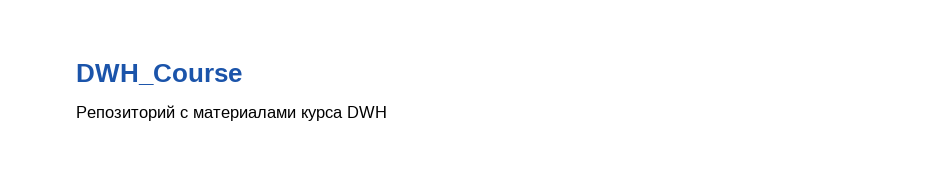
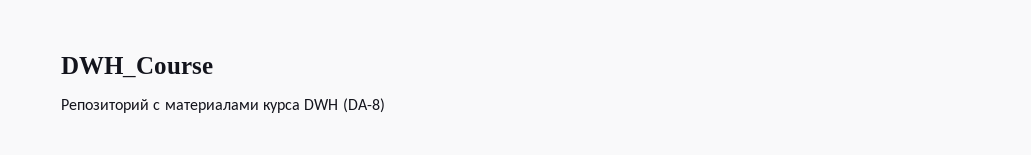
(387, 112) none -> [342,98,385,113] (DA-8)

